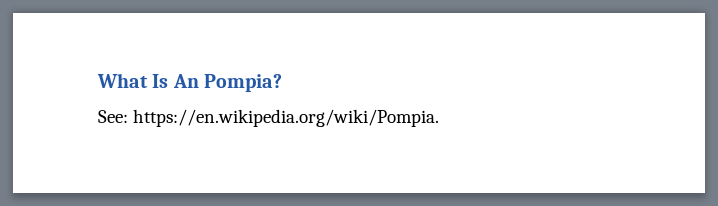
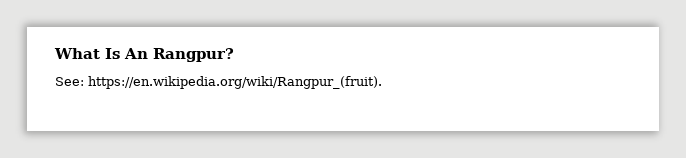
[204,74,283,92] Pompia? -> [153,48,234,62] Rangpur?
[133,109,440,127] https://en.wikipedia.org/wiki/Pompia. -> [88,76,382,89] https://en.wikipedia.org/wiki/Rangpur_(fruit).

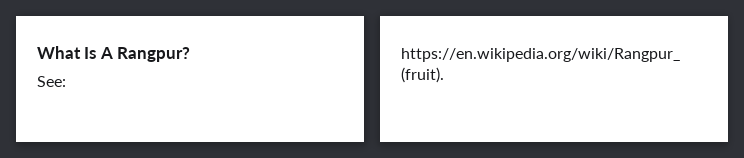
[124,48,148,59] An -> [99,47,113,59] A

